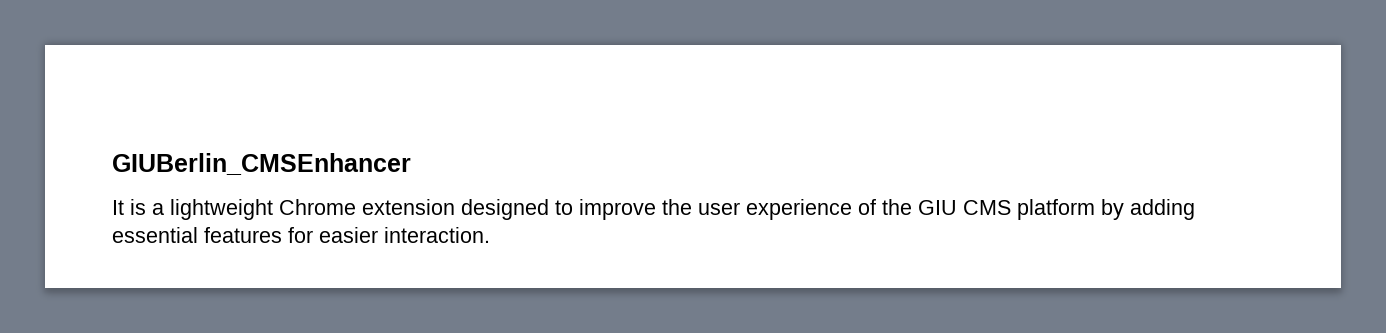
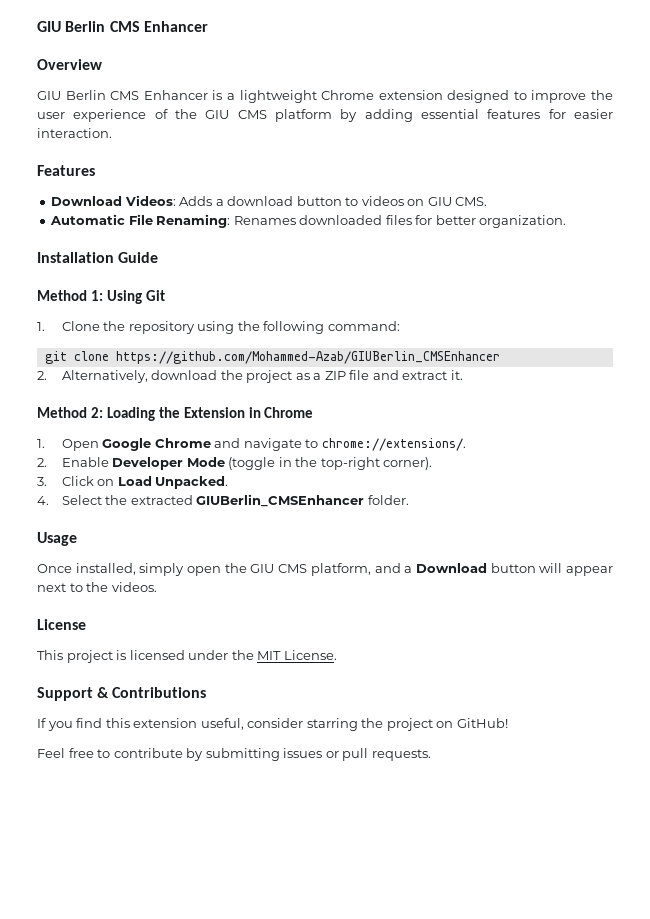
[112,153,411,175] [112,200,124,215] GIUBerlin_CMSEnhancer // It -> [37,21,208,32] [37,59,102,70] [37,90,208,100] GIU Berlin CMS Enhancer // Overview // GIU Berlin CMS Enhancer
(490, 235) none -> [37,165,95,176] [51,195,488,206] [50,214,567,228] [37,252,159,263] [37,290,165,304] [37,321,400,334] [44,351,500,364] [37,370,463,383] [37,407,314,421] [37,438,466,451] [37,457,433,470] [37,476,229,489] [37,494,409,507] [37,532,77,546] [37,563,613,576] [37,582,157,592] [37,619,86,630] [37,650,337,663] [37,687,207,701] [37,718,508,731] [37,748,431,761] // Features // Download Videos: Adds a download button to videos on GIU CMS. // Automatic File Renaming: Renames downloaded files for better organization. // Installation Guide // Method 1: Using Git // 1. Clone the repository using the following command: // git clone https://github.com/Mohammed-Azab/GIUBerlin_CMSEnhancer // 2. Alternatively, download the project as a ZIP file and extract it. // Method 2: Loading the Extension in Chrome // 1. Open Google Chrome and navigate to chrome://extensions/. // 2. Enable Developer Mode (toggle in the top-right corner). // 3. Click on Load Unpacked. // 4. Select the extracted GIUBerlin_CMSEnhancer folder. // Usage // Once installed, simply open the GIU CMS platform, and a Download button will appear next to the videos. // License // This project is licensed under the MIT License. // Support & Contributions // If you find this extension useful, consider starring the project on GitHub! // Feel free to contribute by submitting issues or pull requests.

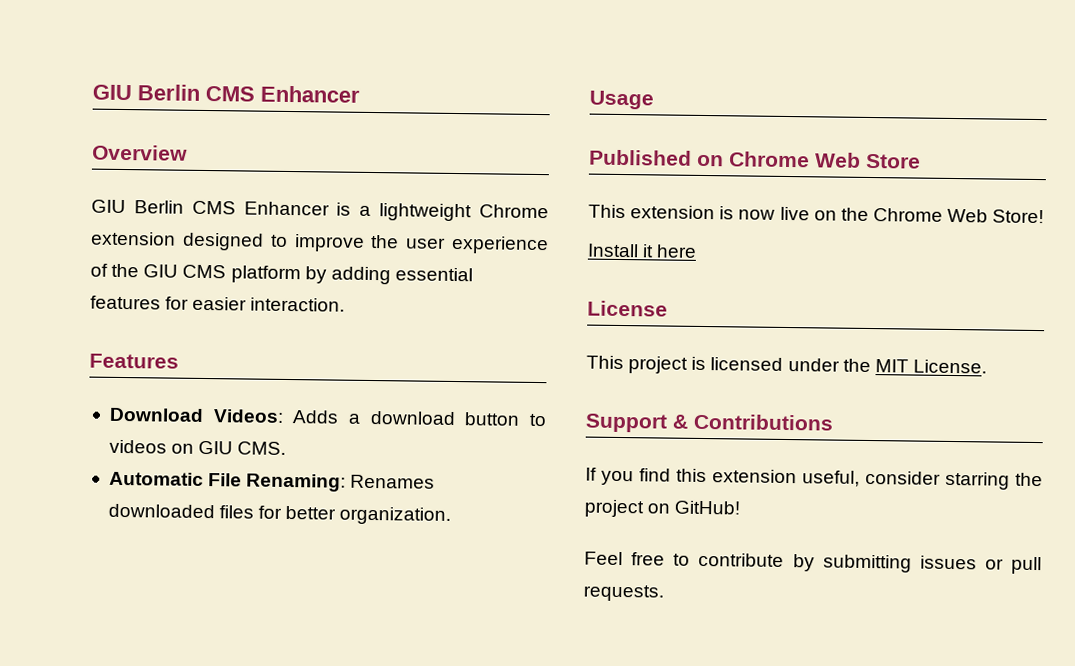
[37,252,159,263] [37,290,165,304] [37,321,400,334] [44,351,500,364] [37,370,463,383] [37,407,314,421] [37,438,466,451] [37,457,433,470] [37,476,229,489] [37,494,409,507] [37,532,77,546] [37,563,613,576] [37,582,157,592] Installation Guide // Method 1: Using Git // 1. Clone the repository using the following command: // git clone https://github.com/Mohammed-Azab/GIUBerlin_CMSEnhancer // 2. Alternatively, download the project as a ZIP file and extract it. // Method 2: Loading the Extension in Chrome // 1. Open Google Chrome and navigate to chrome://extensions/. // 2. Enable Developer Mode (toggle in the top-right corner). // 3. Click on Load Unpacked. // 4. Select the extracted GIUBerlin_CMSEnhancer folder. // Usage // Once installed, simply open the GIU CMS platform, and a Download button will appear next to the videos. -> [589,90,654,110] [589,149,921,169] [588,204,1045,224] [587,243,698,258] Usage // Published on Chrome Web Store // This extension is now live on the Chrome Web Store! // Install it here

